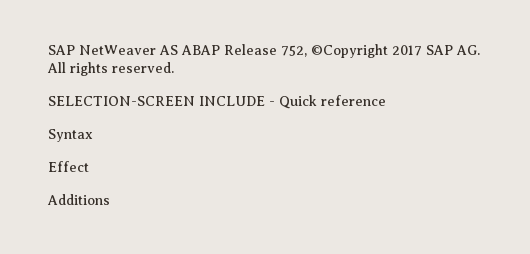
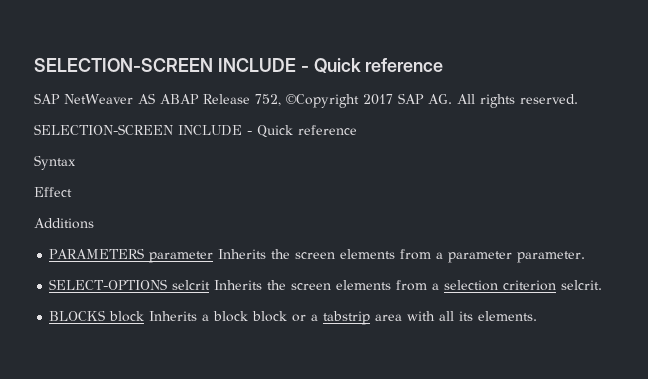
(48, 50) none -> [34,58,444,73] SELECTION-SCREEN INCLUDE - Quick reference //
(110, 199) none -> [49,248,586,263] [49,279,603,291] [49,310,538,325] // PARAMETERS parameter Inherits the screen elements from a parameter parameter. // SELECT-OPTIONS selcrit Inherits the screen elements from a selection criterion selcrit. // BLOCKS block Inherits a block block or a tabstrip area with all its elements.

